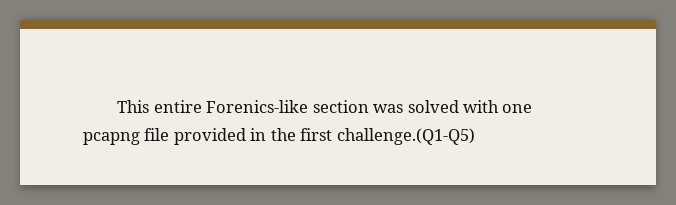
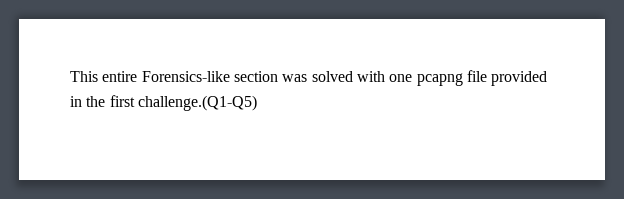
[206,100,309,113] Forenics-like -> [141,71,230,82] Forensics-like

